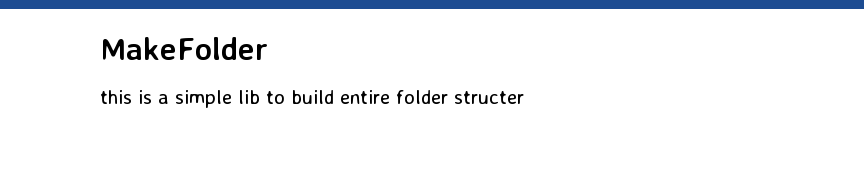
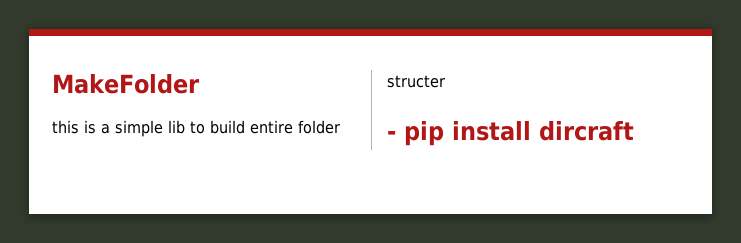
(524, 97) none -> [387,121,634,146] // - pip install dircraft

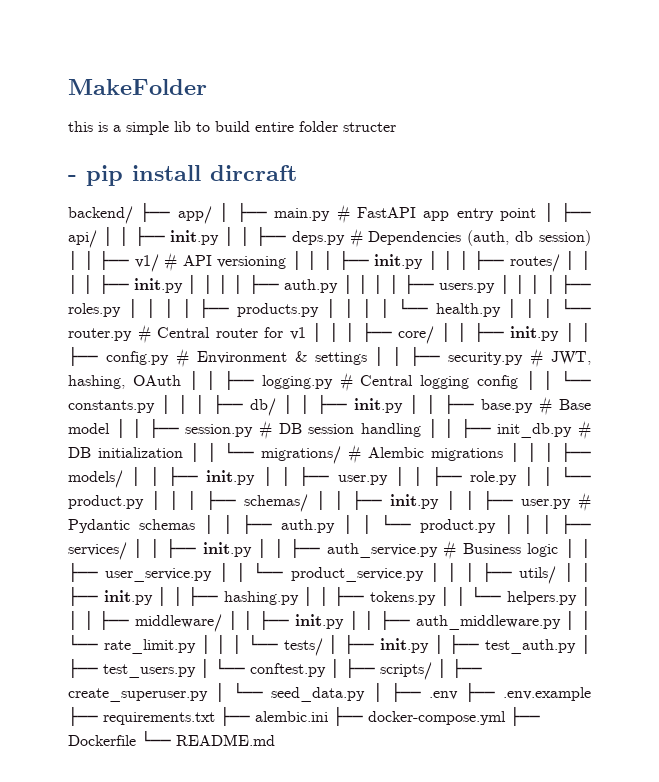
(634, 131) none -> [68,202,592,224] [68,226,591,248] [68,250,591,272] [68,274,592,294] [68,298,591,318] [68,322,591,344] [68,346,592,368] [68,370,591,392] [68,394,591,416] [68,418,592,440] [68,442,591,464] [68,466,591,488] [68,490,592,512] [68,514,591,534] [68,538,591,560] [68,562,591,584] [68,586,591,606] [68,610,591,632] [68,634,591,656] [68,658,482,680] [68,682,591,702] [68,706,540,726] [68,730,275,746] // backend/ ├── app/ │ ├── main.py # FastAPI app entry point │ ├── api/ │ │ ├── init.py │ │ ├── deps.py # Dependencies (auth, db session) │ │ ├── v1/ # API versioning │ │ │ ├── init.py │ │ │ ├── routes/ │ │ │ │ ├── init.py │ │ │ │ ├── auth.py │ │ │ │ ├── users.py │ │ │ │ ├── roles.py │ │ │ │ ├── products.py │ │ │ │ └── health.py │ │ │ └── router.py # Central router for v1 │ │ │ ├── core/ │ │ ├── init.py │ │ ├── config.py # Environment & settings │ │ ├── security.py # JWT, hashing, OAuth │ │ ├── logging.py # Central logging config │ │ └── constants.py │ │ │ ├── db/ │ │ ├── init.py │ │ ├── base.py # Base model │ │ ├── session.py # DB session handling │ │ ├── init_db.py # DB initialization │ │ └── migrations/ # Alembic migrations │ │ │ ├── models/ │ │ ├── init.py │ │ ├── user.py │ │ ├── role.py │ │ └── product.py │ │ │ ├── schemas/ │ │ ├── init.py │ │ ├── user.py # Pydantic schemas │ │ ├── auth.py │ │ └── product.py │ │ │ ├── services/ │ │ ├── init.py │ │ ├── auth_service.py # Business logic │ │ ├── user_service.py │ │ └── product_service.py │ │ │ ├── utils/ │ │ ├── init.py │ │ ├── hashing.py │ │ ├── tokens.py │ │ └── helpers.py │ │ │ ├── middleware/ │ │ ├── init.py │ │ ├── auth_middleware.py │ │ └── rate_limit.py │ │ │ └── tests/ │ ├── init.py │ ├── test_auth.py │ ├── test_users.py │ └── conftest.py │ ├── scripts/ │ ├── create_superuser.py │ └── seed_data.py │ ├── .env ├── .env.example ├── requirements.txt ├── alembic.ini ├── docker-compose.yml ├── Dockerfile └── README.md

